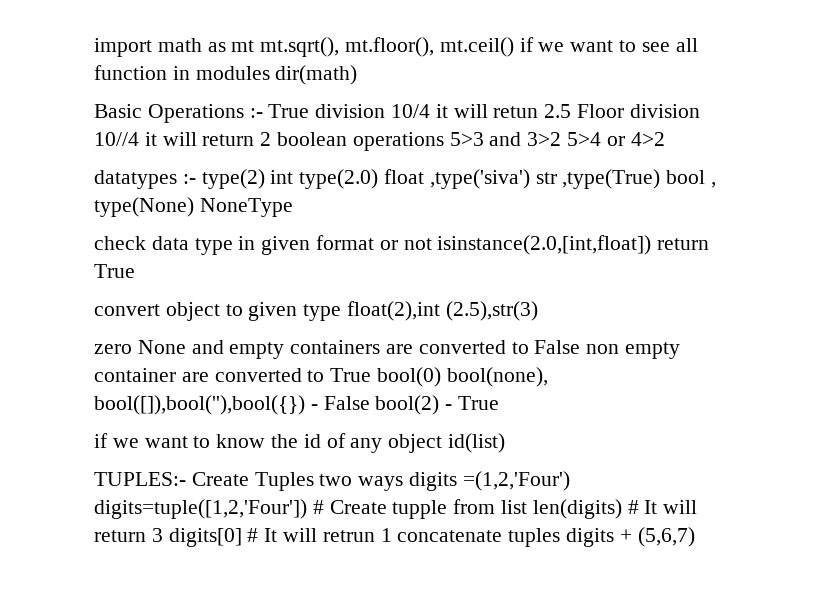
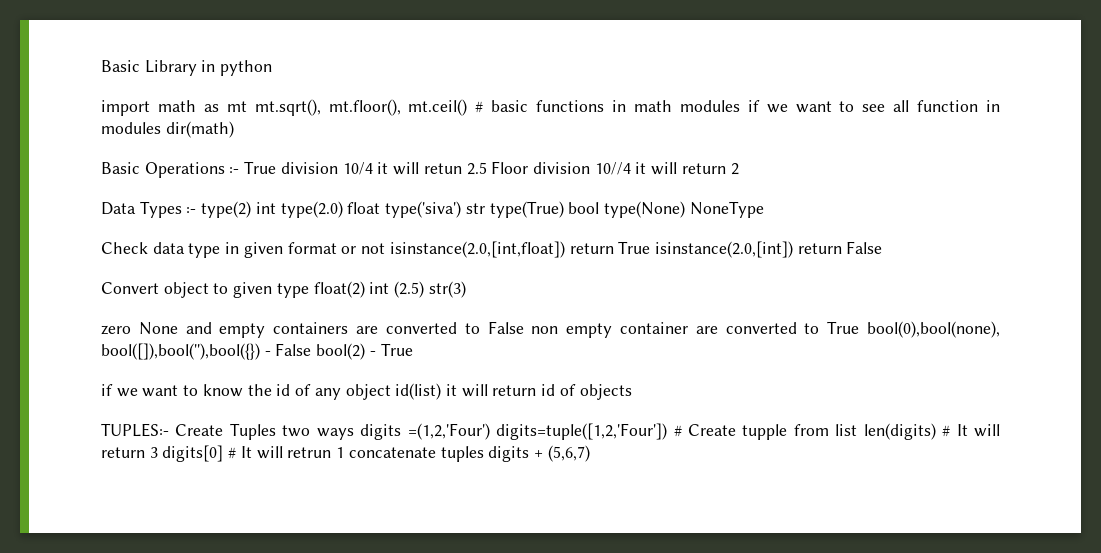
(94, 47) none -> [101,60,273,76] Basic Library in python //
(514, 47) none -> [475,100,740,113] # basic functions in math modules
[277,132,665,151] [94,170,177,189] boolean operations 5>3 and 3>2 5>4 or 4>2 // datatypes -> [101,201,182,218] // Data Types
[429,169,717,189] ,type('siva') str ,type(True) bool , -> [385,201,600,218] type('siva') str type(True) bool
[94,236,146,250] check -> [101,242,148,254] Check
[94,301,538,321] // convert object to given type float(2),int (2.5),str(3) -> [654,241,883,258] [101,281,466,298] isinstance(2.0,[int]) return False // Convert object to given type float(2) int (2.5) str(3)
[377,367,548,387] bool(0) bool(none), -> [867,321,1000,338] bool(0),bool(none),
(506, 443) none -> [445,384,632,400] it will return id of objects

